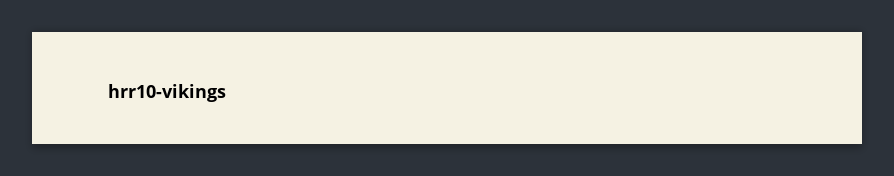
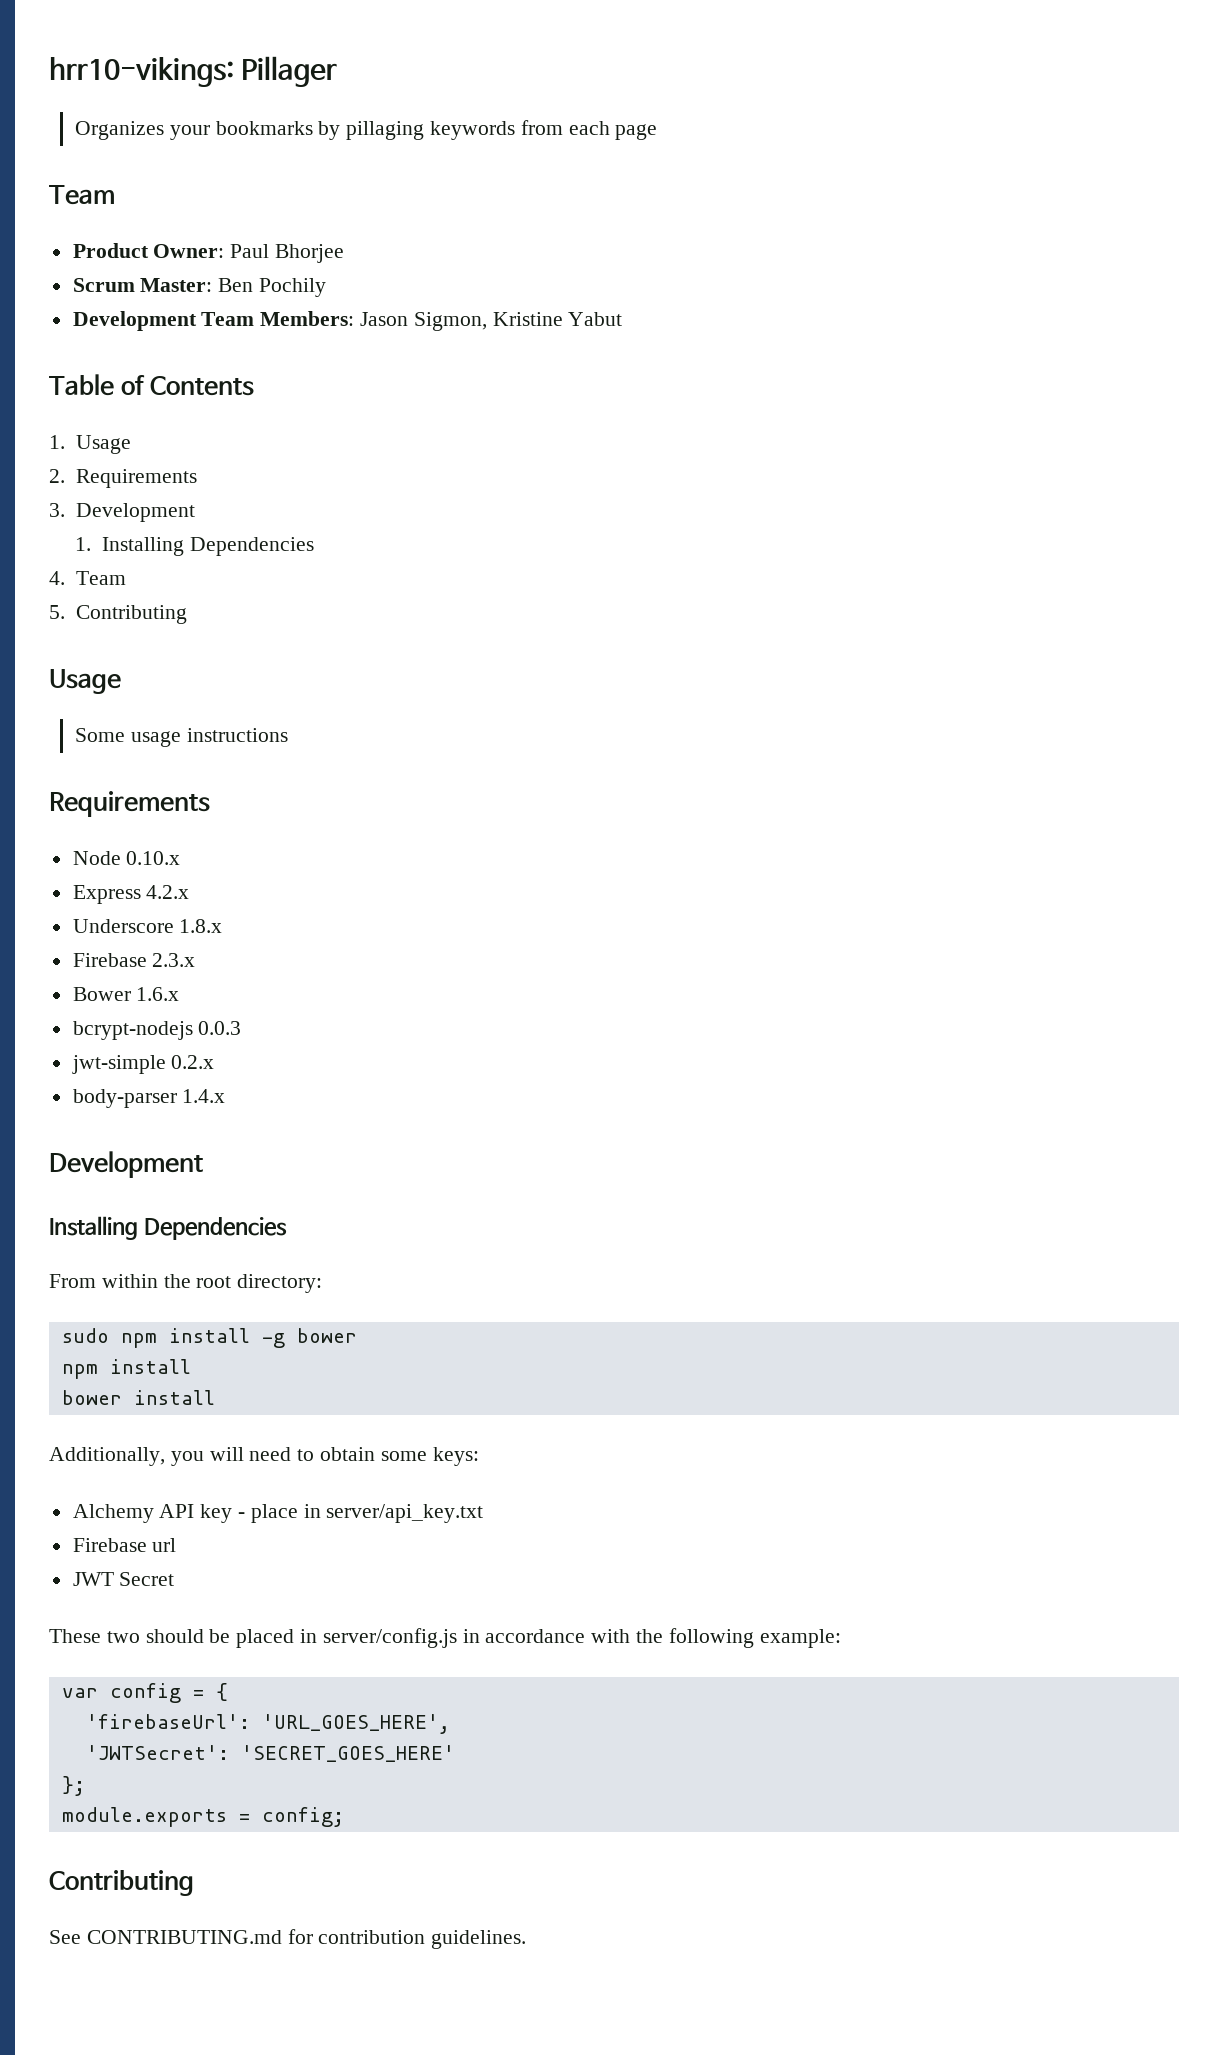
[108,84,226,102] hrr10-vikings -> [49,56,338,87] [75,120,658,140] [49,185,115,205] [72,243,345,263] [72,278,327,297] [72,311,623,331] [49,374,255,396] [49,435,131,454] [49,469,197,488] [49,503,195,522] [75,537,314,556] [49,571,126,585] [49,605,187,624] [49,669,121,694] [75,728,288,747] [49,791,210,817] [72,851,181,865] [72,885,190,904] [72,919,223,933] [72,953,196,967] [72,987,180,1001] [72,1021,242,1040] [71,1055,215,1074] [72,1089,226,1108] [49,1151,203,1178] [49,1216,287,1240] [49,1274,323,1293] [61,1328,357,1348] [61,1359,191,1379] [61,1390,215,1405] [49,1447,479,1466] [72,1504,484,1523] [72,1538,177,1552] [72,1572,175,1586] [49,1628,841,1648] [61,1683,228,1703] [85,1714,450,1734] [85,1745,455,1762] [61,1776,85,1796] [61,1807,344,1827] [49,1870,194,1896] [49,1929,527,1949] hrr10-vikings: Pillager // Organizes your bookmarks by pillaging keywords from each page // Team // Product Owner: Paul Bhorjee // Scrum Master: Ben Pochily // Development Team Members: Jason Sigmon, Kristine Yabut // Table of Contents // 1. Usage // 2. Requirements // 3. Development // 1. Installing Dependencies // 4. Team // 5. Contributing // Usage // Some usage instructions // Requirements // Node 0.10.x // Express 4.2.x // Underscore 1.8.x // Firebase 2.3.x // Bower 1.6.x // bcrypt-nodejs 0.0.3 // jwt-simple 0.2.x // body-parser 1.4.x // Development // Installing Dependencies // From within the root directory: // sudo npm install -g bower // npm install // bower install // Additionally, you will need to obtain some keys: // Alchemy API key - place in server/api_key.txt // Firebase url // JWT Secret // These two should be placed in server/config.js in accordance with the following example: // var config = { // 'firebaseUrl': 'URL_GOES_HERE', // 'JWTSecret': 'SECRET_GOES_HERE' // }; // module.exports = config; // Contributing // See CONTRIBUTING.md for contribution guidelines.

